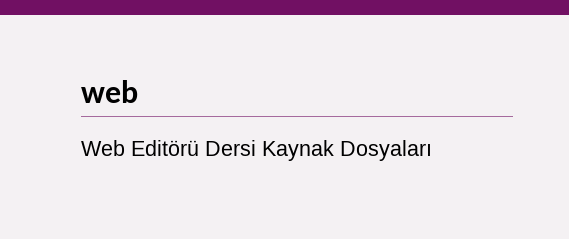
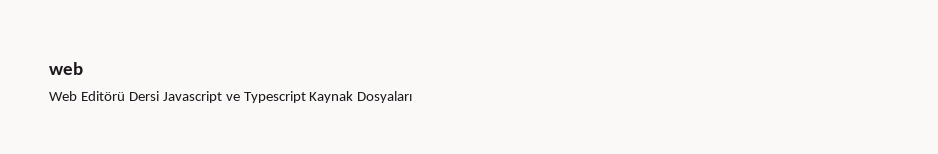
(256, 148) none -> [162,91,306,103] Javascript ve Typescript

